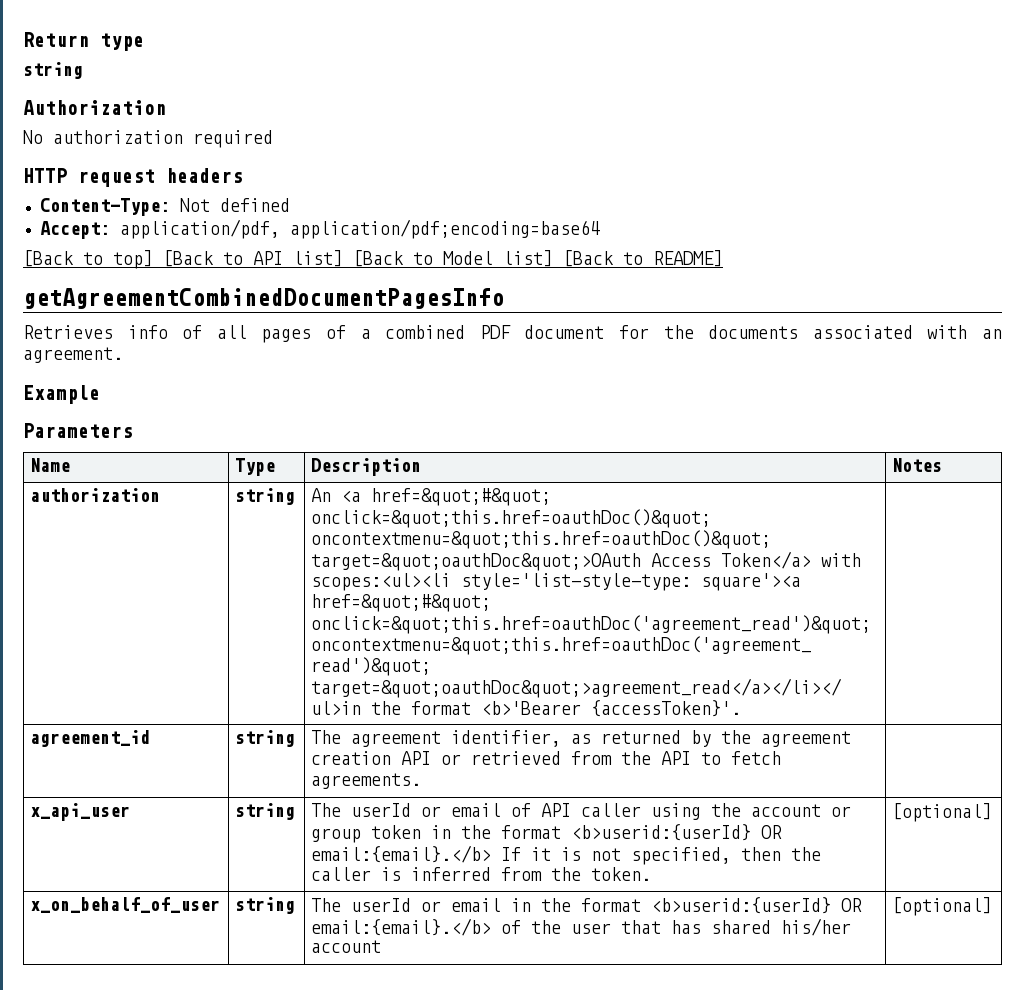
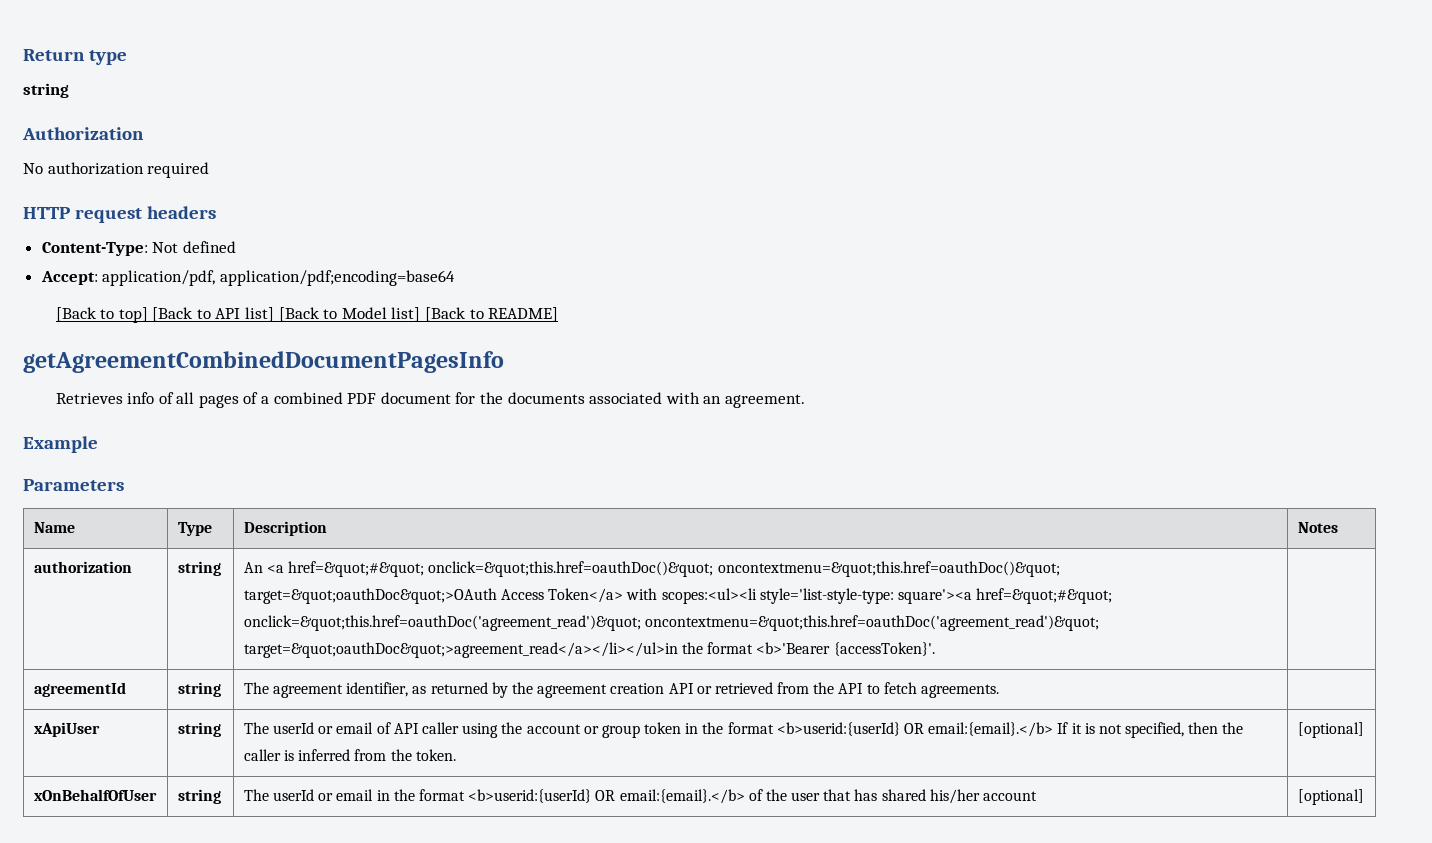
[30,730,151,747] agreement_id -> [33,682,126,697] agreementId
[30,803,131,821] x_api_user -> [33,722,100,737] xApiUser
[30,897,221,913] x_on_behalf_of_user -> [33,789,157,801] xOnBehalfOfUser

